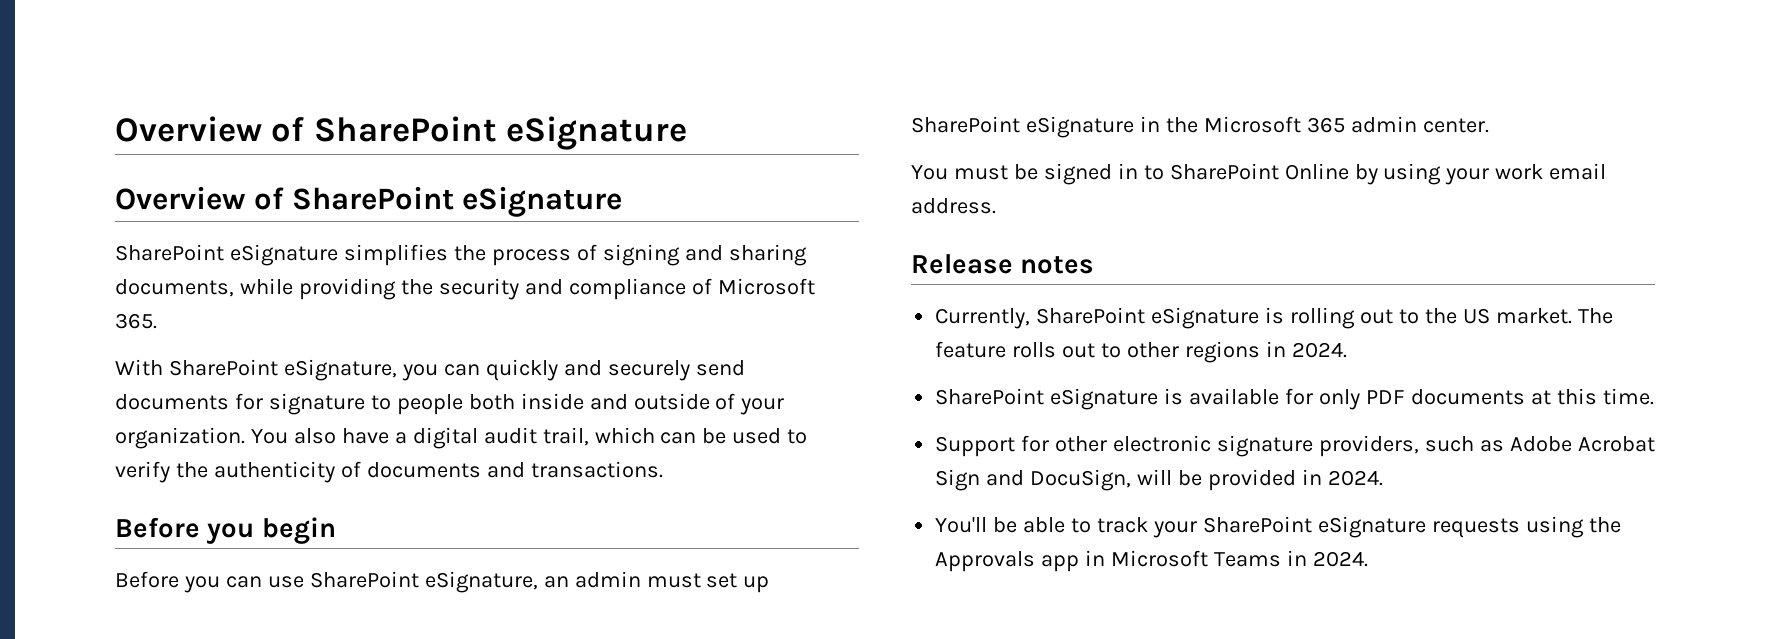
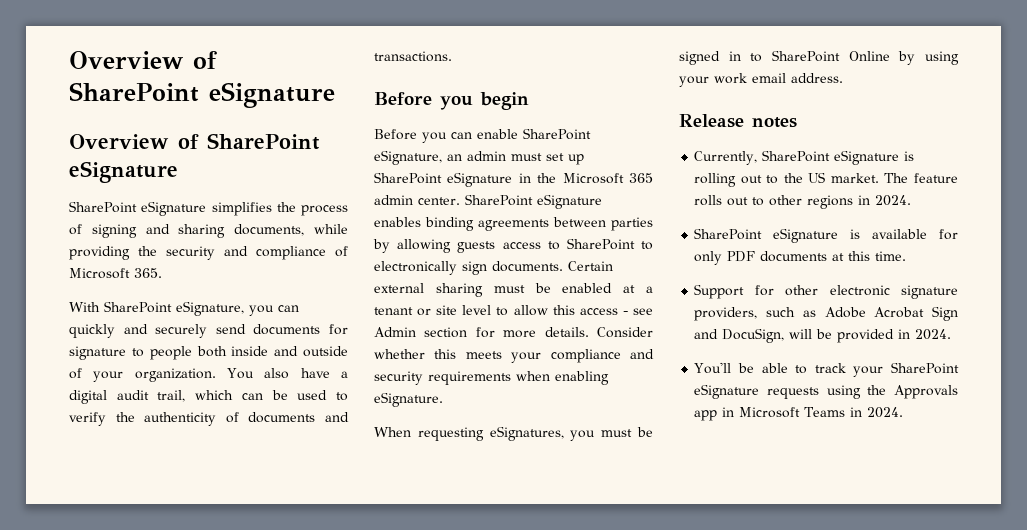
[267,576,304,588] use -> [477,129,518,139] enable
[911,165,948,180] // You -> [465,194,602,209] [374,217,653,231] [373,238,653,253] [374,261,613,275] [374,283,653,297] [374,305,653,316] [374,327,653,338] [374,349,654,363] [374,371,609,385] [374,392,443,407] [374,426,596,441] SharePoint eSignature enables binding agreements between parties by allowing guests access to SharePoint to electronically sign documents. Certain external sharing must be enabled at a tenant or site level to allow this access - see Admin section for more details. Consider whether this meets your compliance and security requirements when enabling eSignature. // When requesting eSignatures, you

